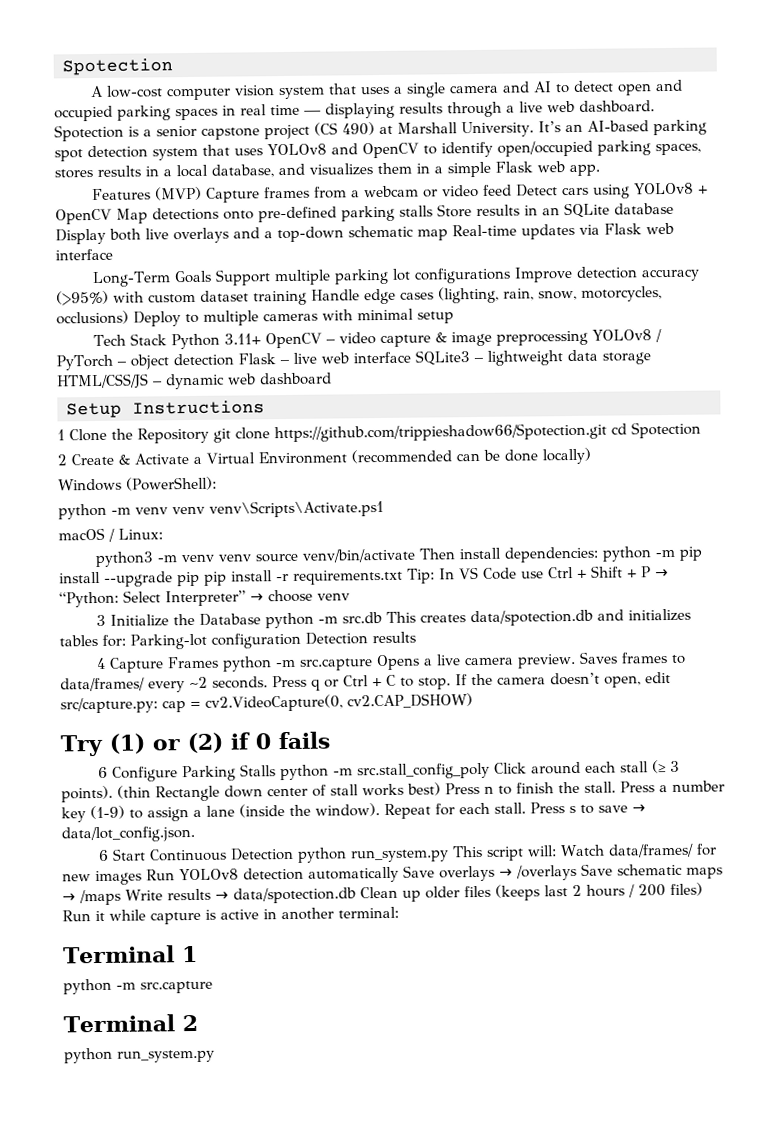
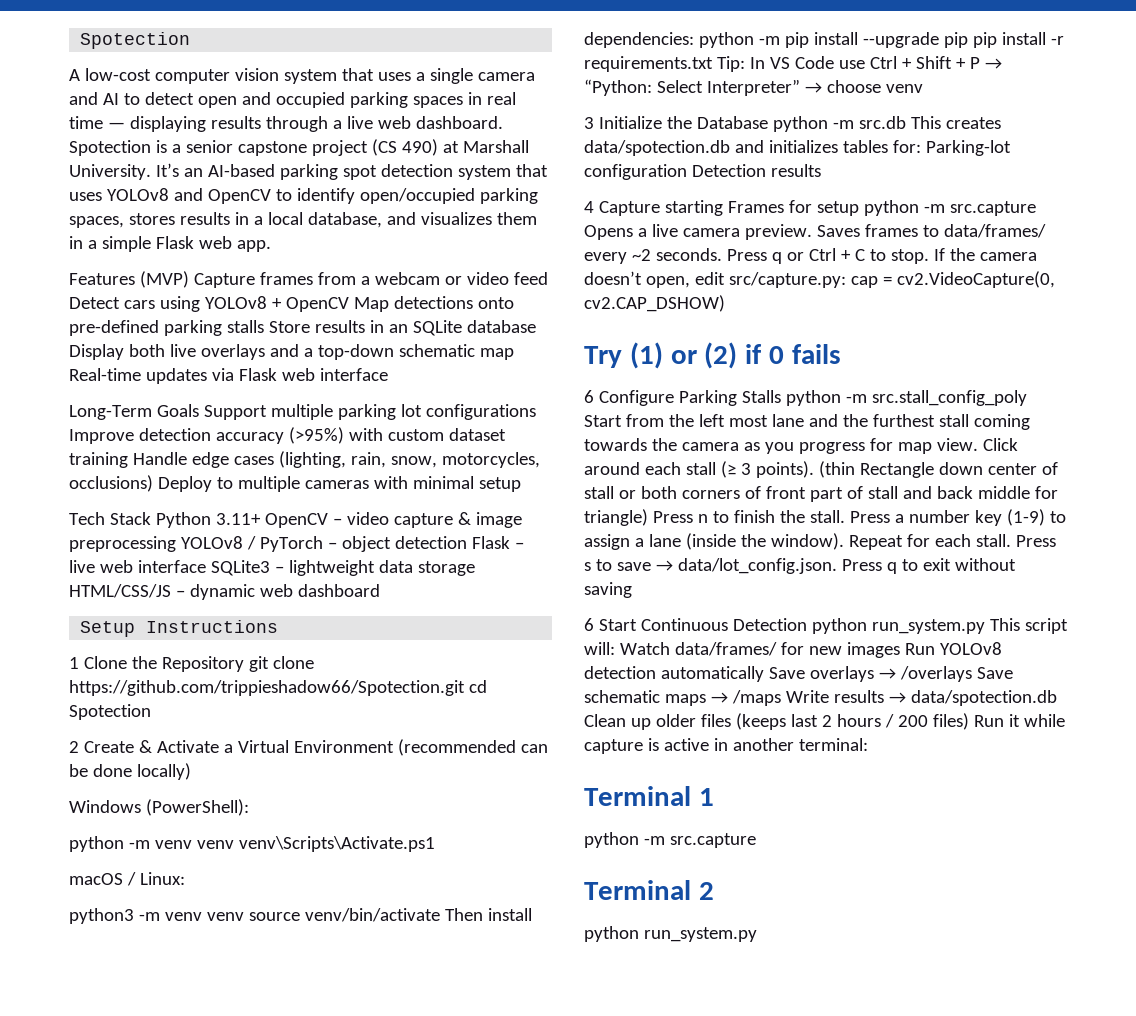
[166,656,219,669] Frames -> [664,200,859,216] starting Frames for setup
(490, 771) none -> [584,414,1030,430] [584,438,978,454] Start from the left most lane and the furthest stall coming towards the camera as you progress for map view.
[362,782,441,797] works best) -> [618,486,1058,502] [584,509,648,526] or both corners of front part of stall and back middle for triangle)
(195, 834) none -> [841,558,1016,574] [584,582,632,598] Press q to exit without saving

